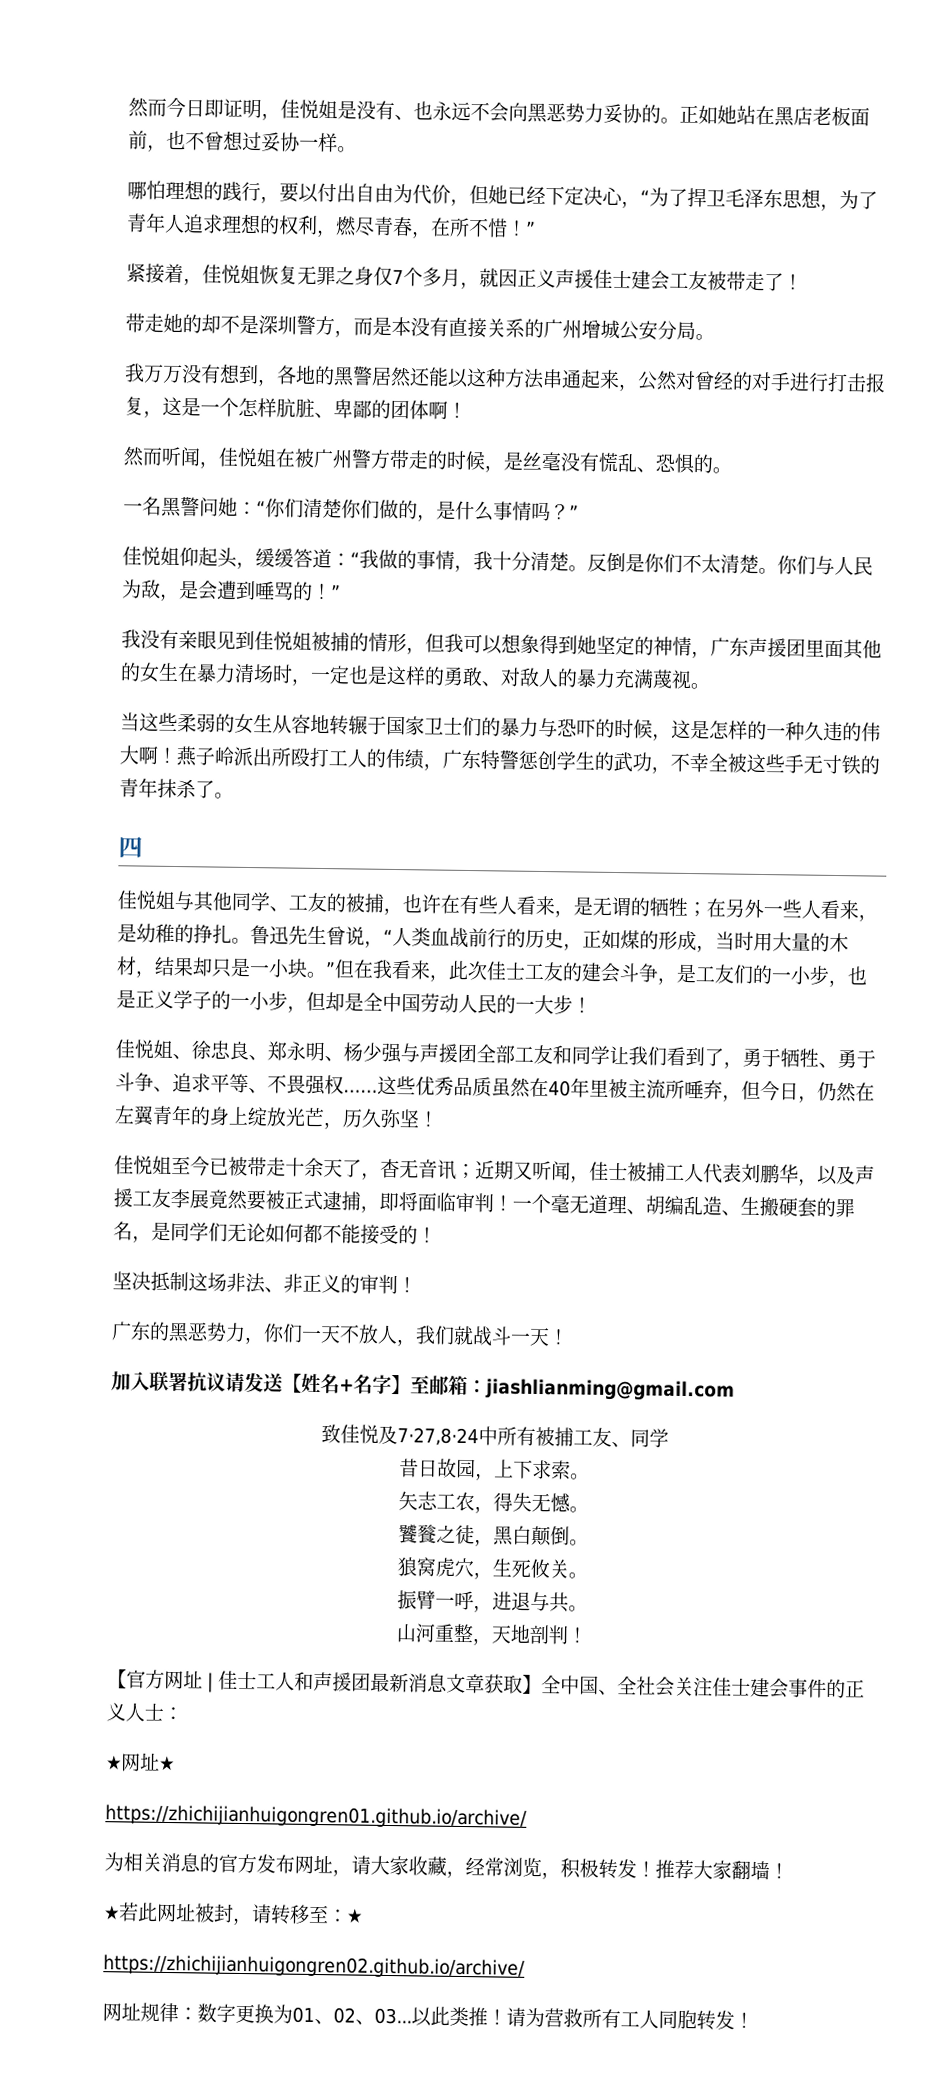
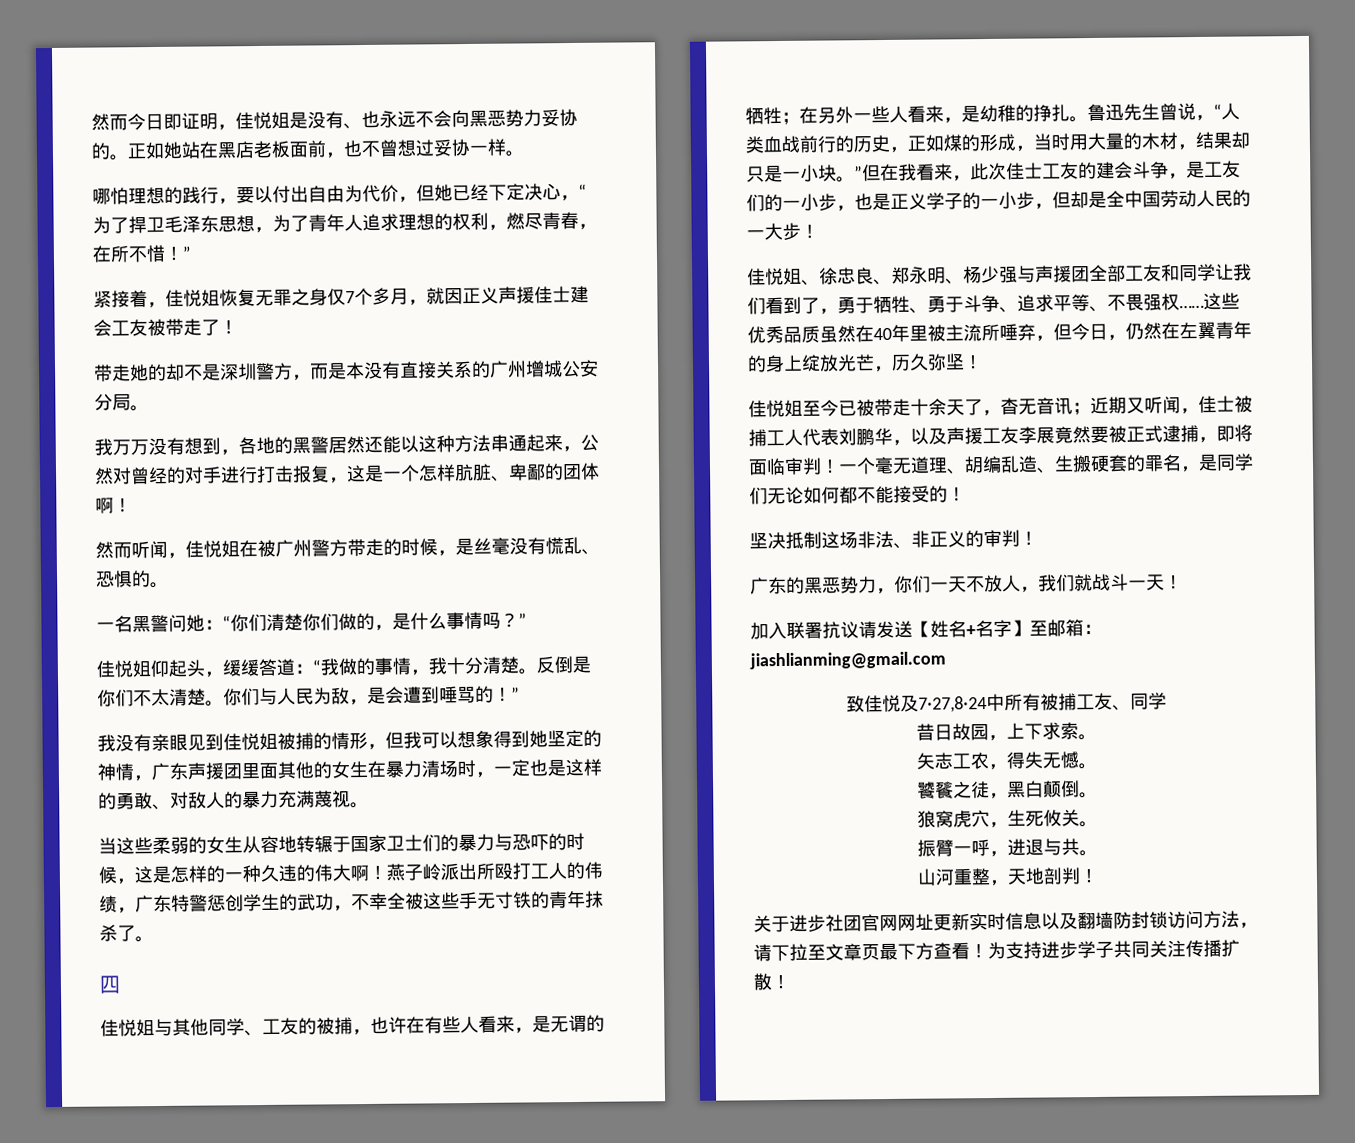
[107,1669,866,1699] [106,1702,183,1722] [106,1752,175,1772] [105,1804,527,1829] [104,1852,789,1881] [103,1902,363,1926] [103,1954,525,1979] [102,2002,735,2031] 【官方网址 | 佳士工人和声援团最新消息文章获取】全中国、全社会关注佳士建会事件的正义人士： // ★网址★ // https://zhichijianhuigongren01.github.io/archive/ // 为相关消息的官方发布网址，请大家收藏，经常浏览，积极转发！推荐大家翻墙！ // ★若此网址被封，请转移至：★ // https://zhichijianhuigongren02.github.io/archive/ // 网址规律：数字更换为01、02、03...以此类推！请为营救所有工人同胞转发 -> [753,910,1258,933] [753,939,1240,962] [753,973,773,991] 关于进步社团官网网址更新实时信息以及翻墙防封锁访问方法，请下拉至文章页最下方查看！为支持进步学子共同关注传播扩散

